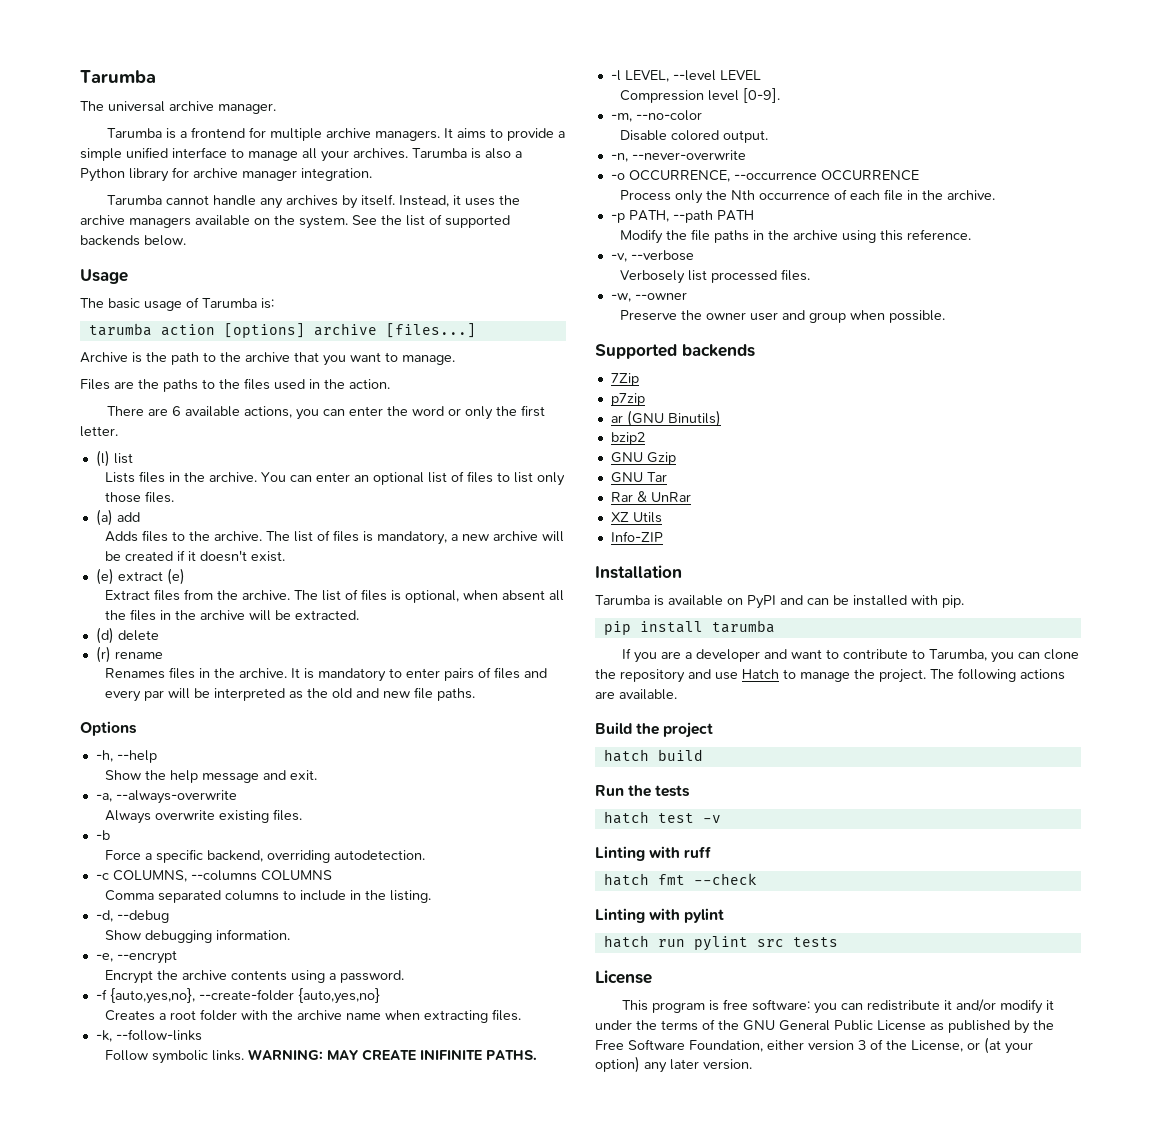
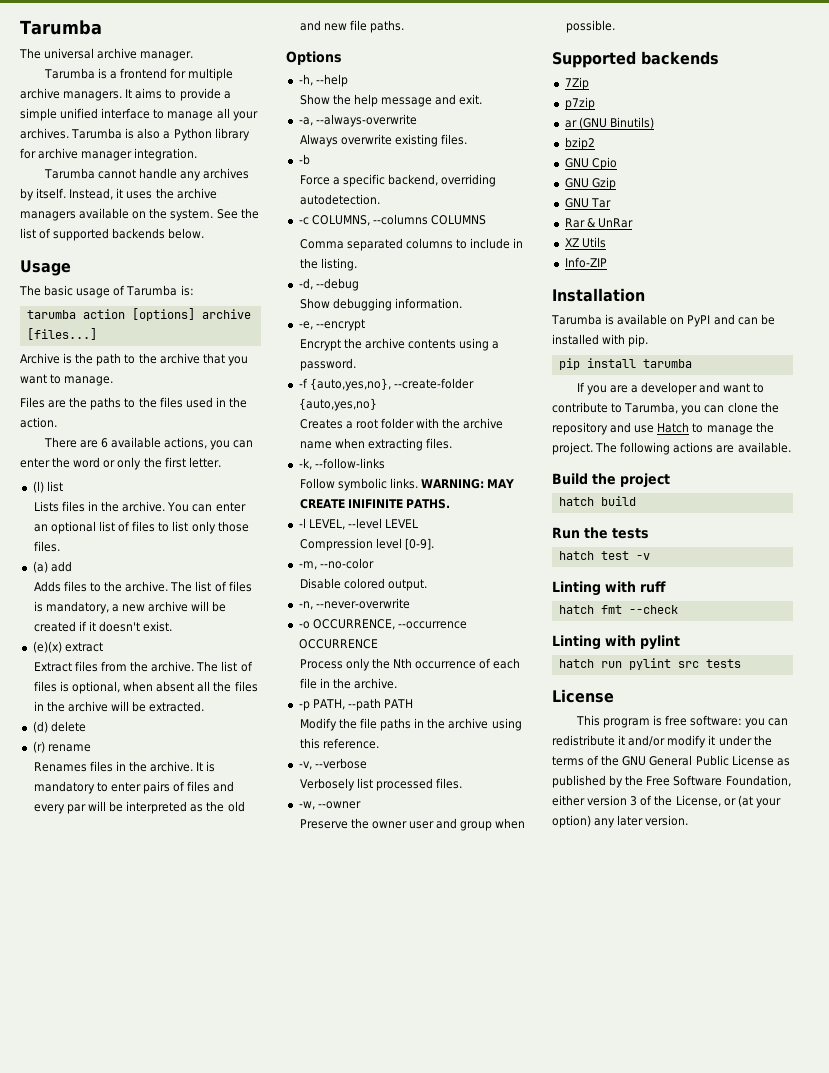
[95,568,114,585] (e) -> [32,641,62,653] (e)(x)
[166,568,185,585] (e) -> (103, 647) none
(645, 438) none -> [564,157,617,170] // GNU Cpio

